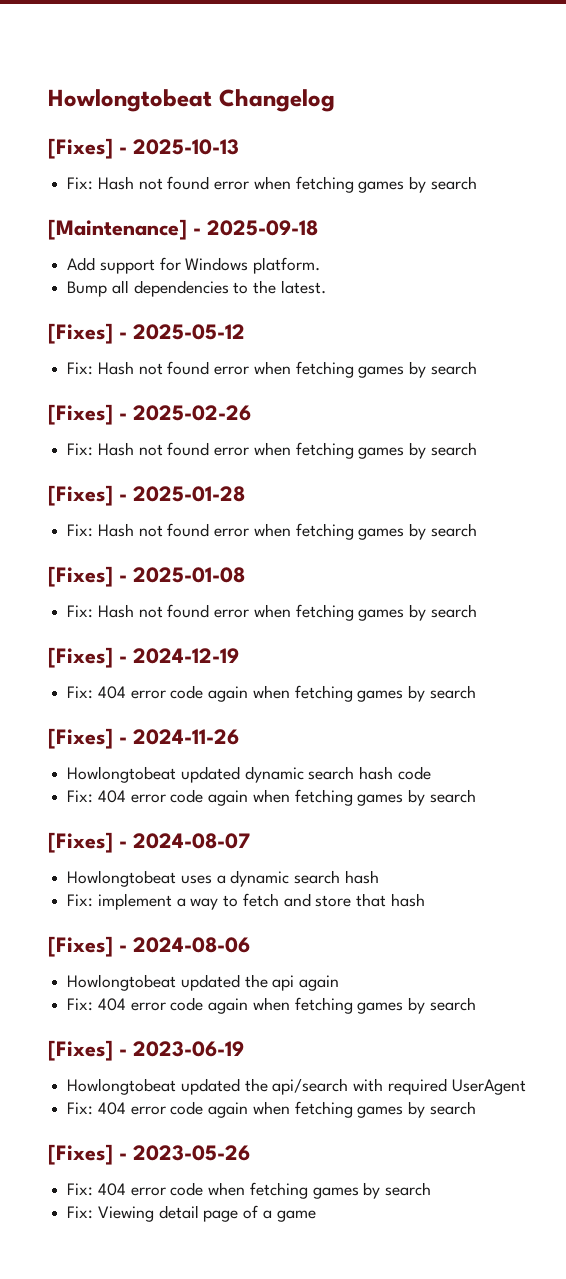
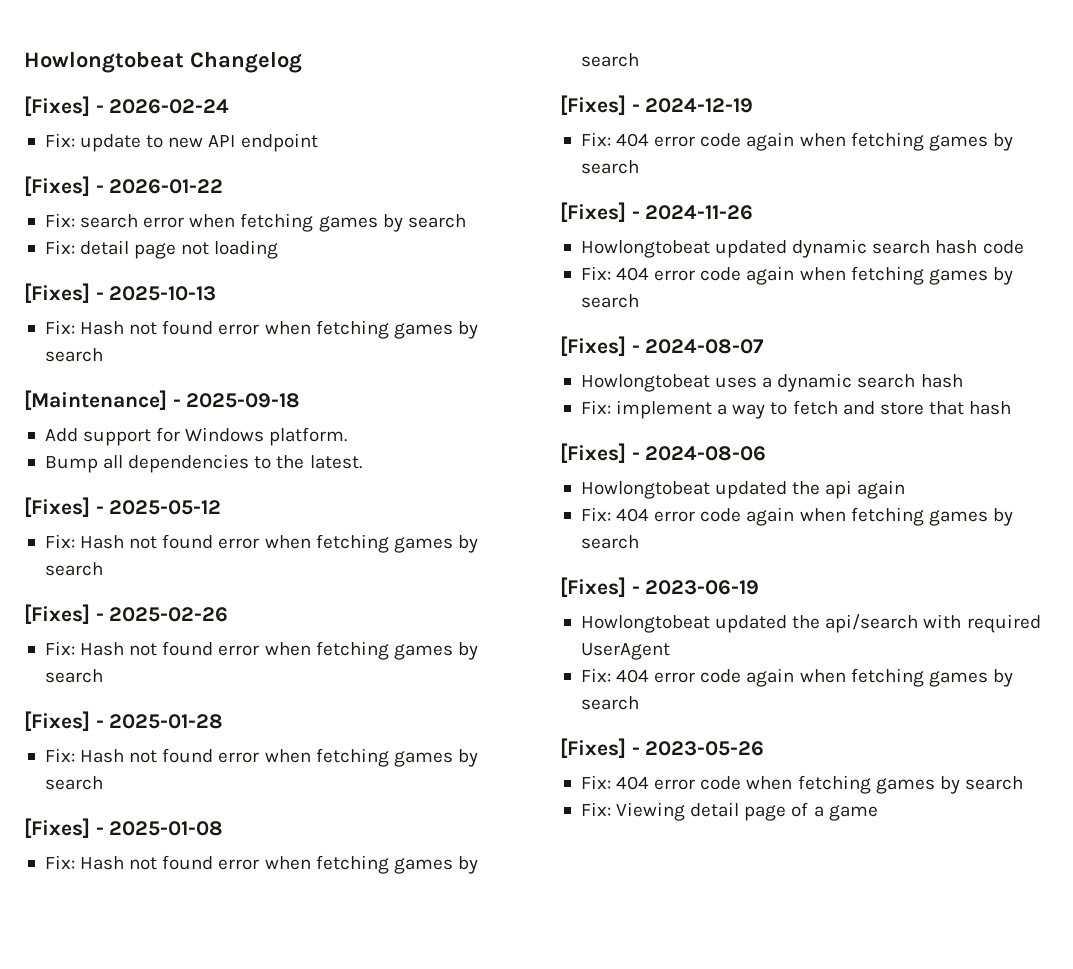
(335, 100) none -> [24,96,230,116] [44,133,318,152] [24,176,224,196] [44,213,466,232] [44,240,279,259] // [Fixes] - 2026-02-24 // Fix: update to new API endpoint // [Fixes] - 2026-01-22 // Fix: search error when fetching games by search // Fix: detail page not loading

